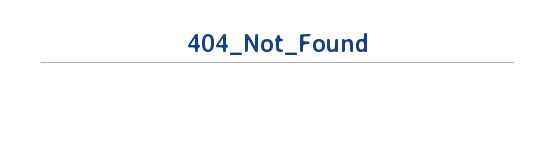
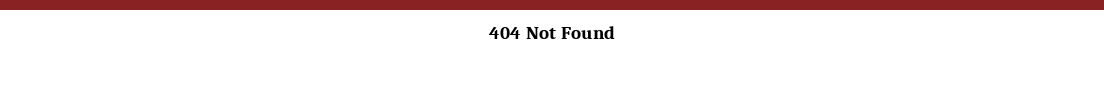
[186,33,369,55] 404_Not_Found -> [489,26,615,39] 404 Not Found

